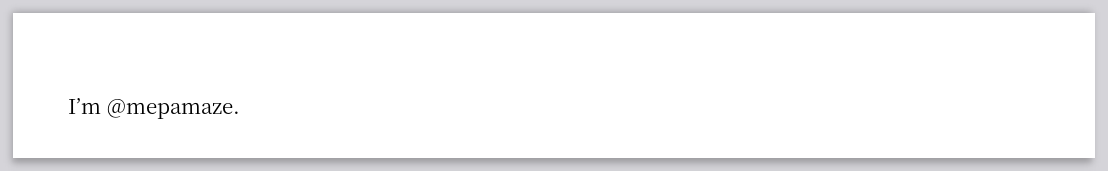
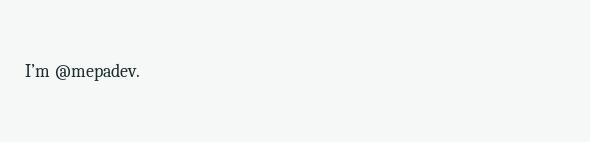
[106,99,240,119] @mepamaze. -> [54,63,140,81] @mepadev.

